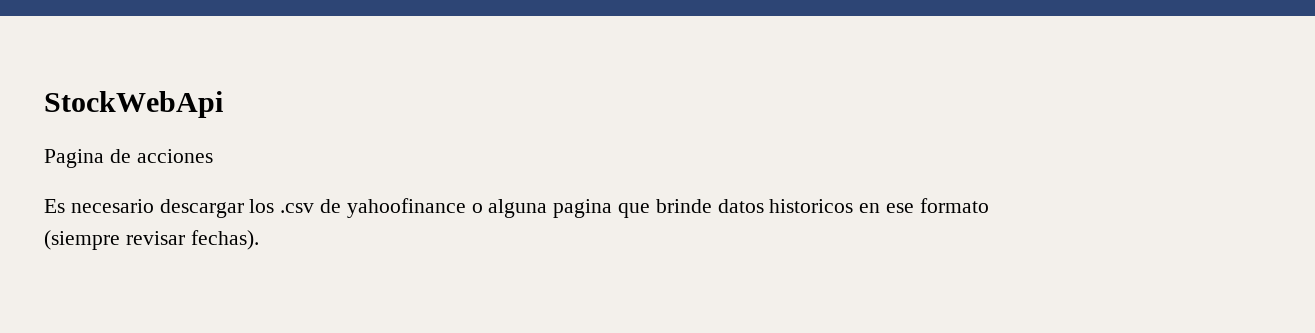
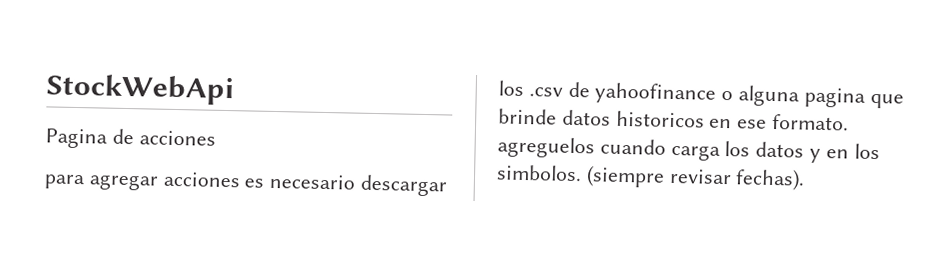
[44,199,65,213] Es -> [44,171,265,191] para agregar acciones es
[919,198,989,213] formato // -> [772,113,850,131] [497,136,880,163] [496,164,582,182] formato. agreguelos cuando carga los datos y en los simbolos.

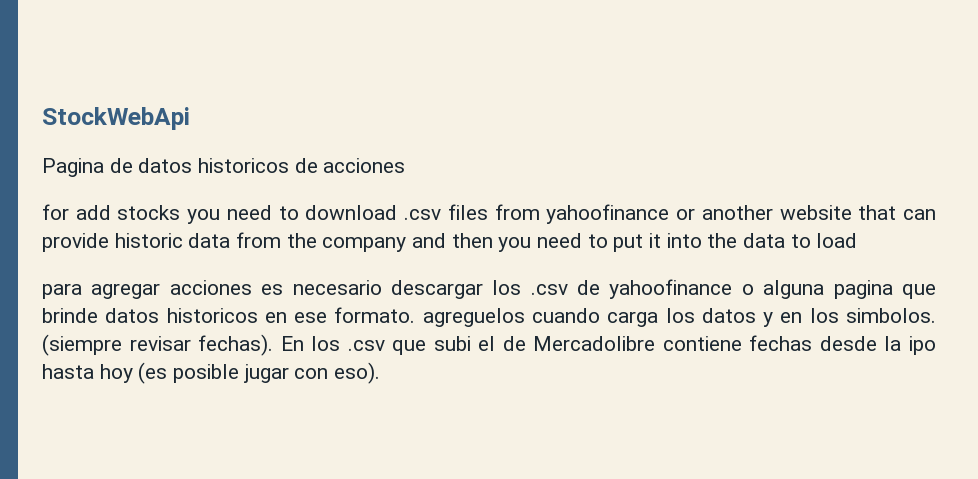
[138,130,216,146] acciones -> [138,158,406,173] [42,204,937,224] [42,232,858,252] datos historicos de acciones // for add stocks you need to download .csv files from yahoofinance or another website that can provide historic data from the company and then you need to put it into the data to load
(806, 179) none -> [280,335,936,355] [42,362,381,384] En los .csv que subi el de Mercadolibre contiene fechas desde la ipo hasta hoy (es posible jugar con eso).

